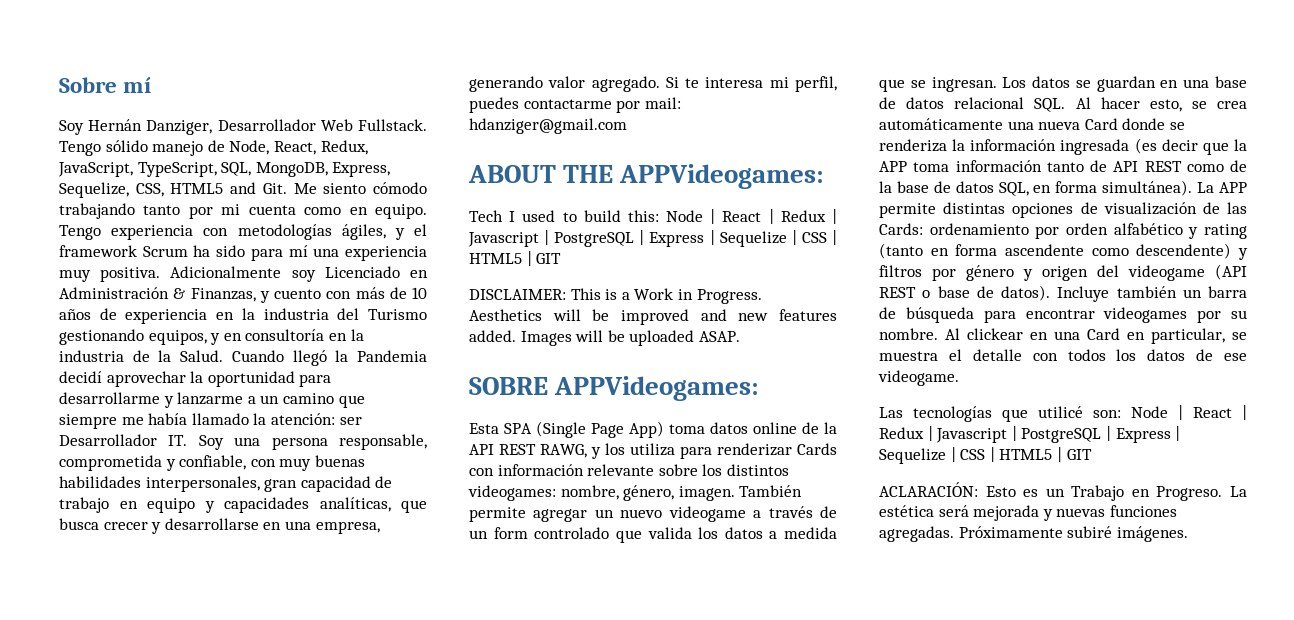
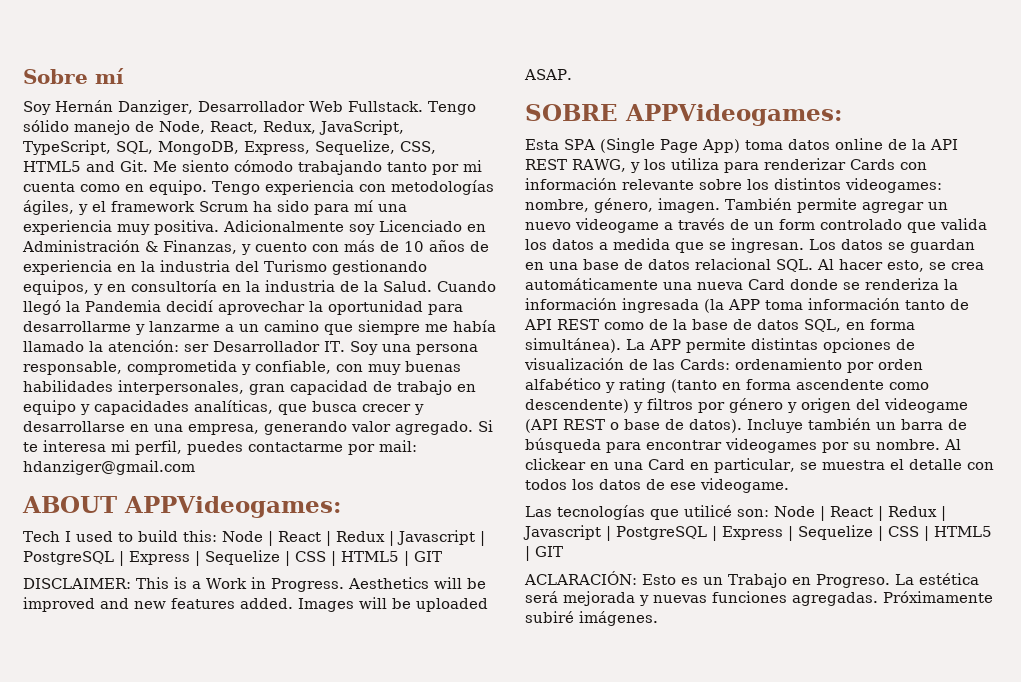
[563,165,614,183] THE -> (117, 504) none
[1134,138,1247,155] (es decir que la -> [704,299,724,313] (la

